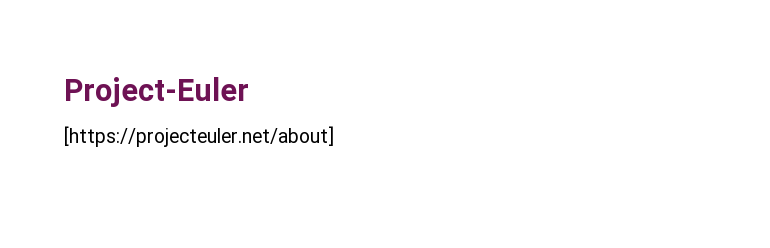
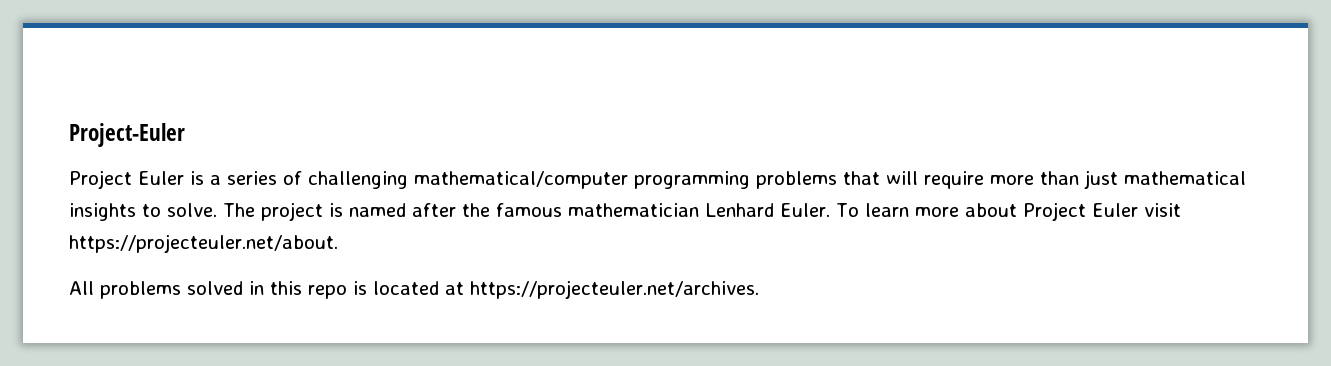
[64,126,334,147] [https://projecteuler.net/about] -> [69,170,1246,189] [69,202,1181,221] [69,234,338,253] [69,280,759,299] Project Euler is a series of challenging mathematical/computer programming problems that will require more than just mathematical insights to solve. The project is named after the famous mathematician Lenhard Euler. To learn more about Project Euler visit https://projecteuler.net/about. // All problems solved in this repo is located at https://projecteuler.net/archives.

